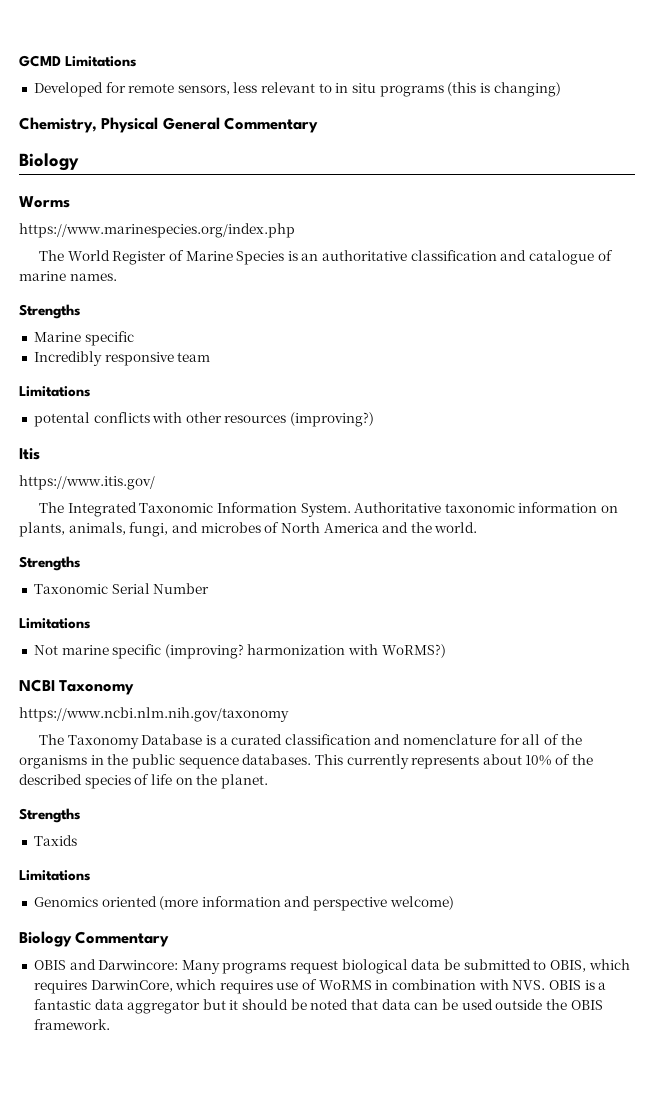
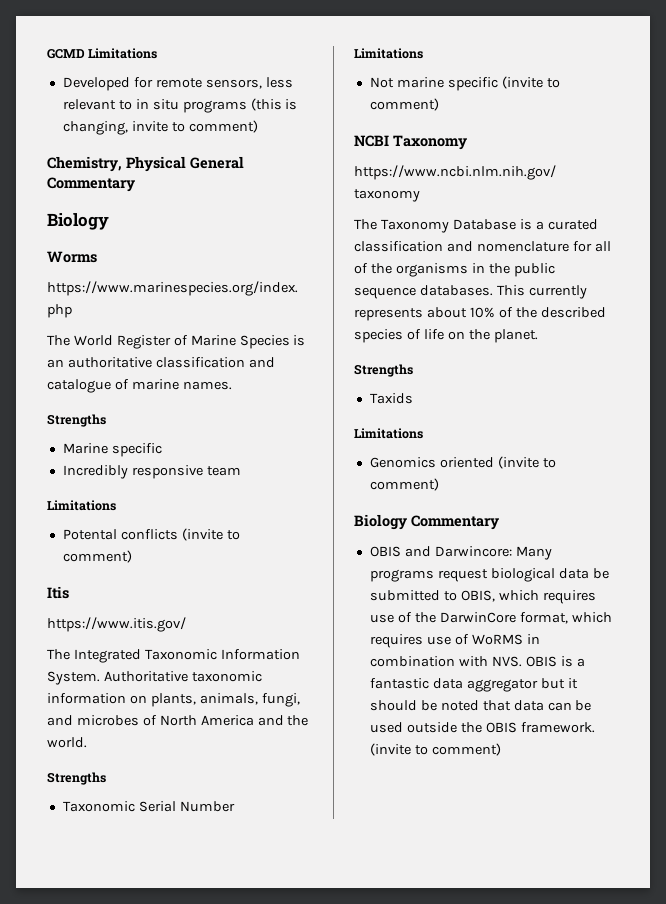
[493,82,561,97] changing) -> [62,120,258,135] changing, invite to comment)
[33,412,375,427] potental conflicts with other resources (improving?) -> [62,528,240,541] [62,550,132,563] Potental conflicts (invite to comment)
[164,644,446,659] (improving? harmonization with WoRMS?) -> [501,76,560,89] [369,98,439,111] (invite to comment)
[159,896,454,911] (more information and perspective welcome) -> [497,456,556,469] [369,478,439,491] (invite to comment)
[90,980,173,992] DarwinCore, -> [369,612,568,624] use of the DarwinCore format,
(110, 1024) none -> [369,743,501,756] (invite to comment)

